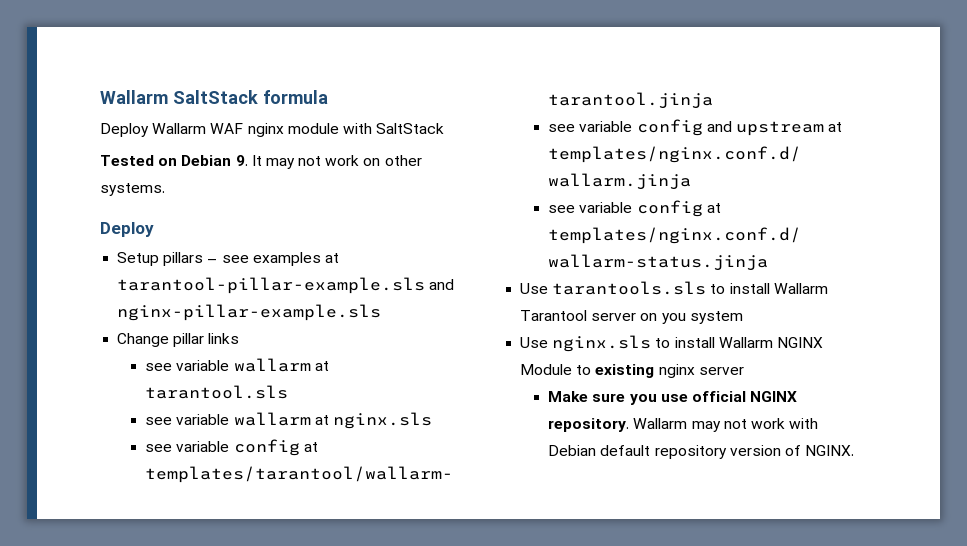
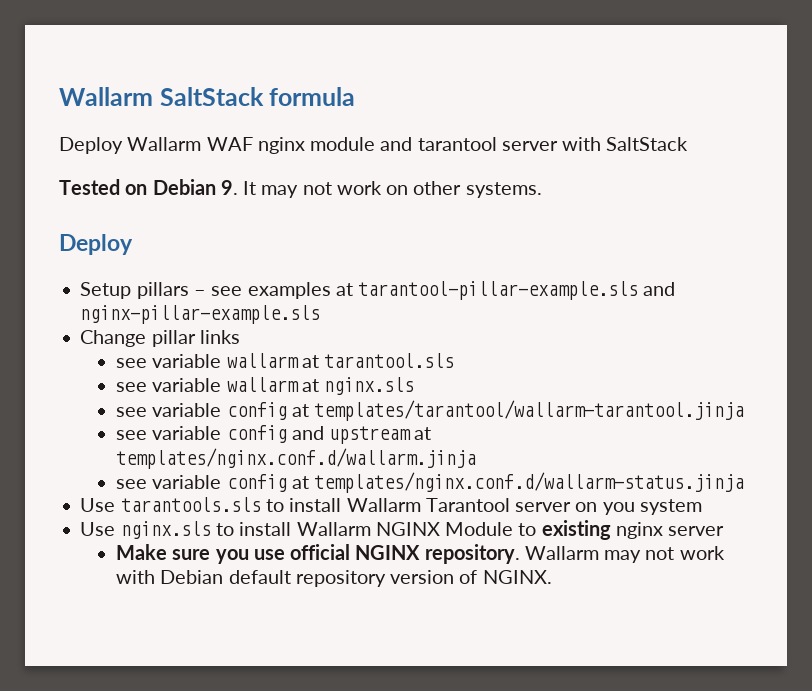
(339, 128) none -> [380,137,558,151] and tarantool server

